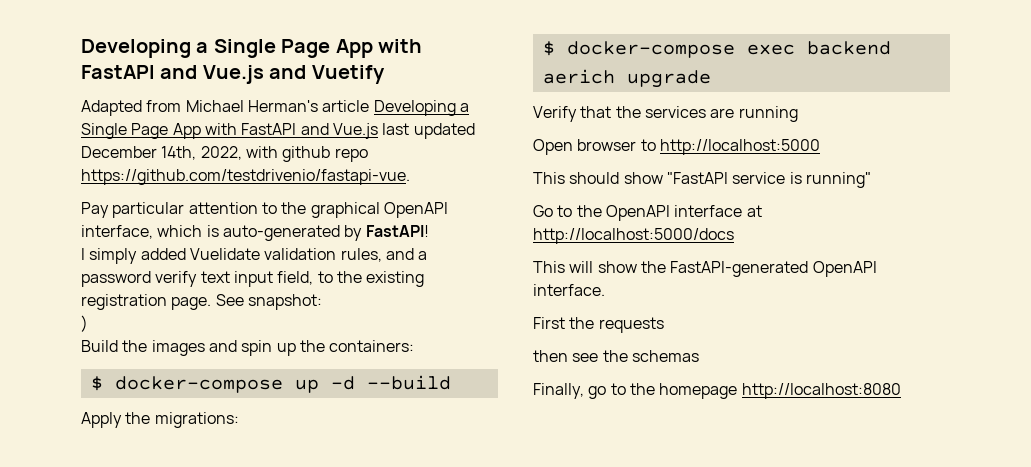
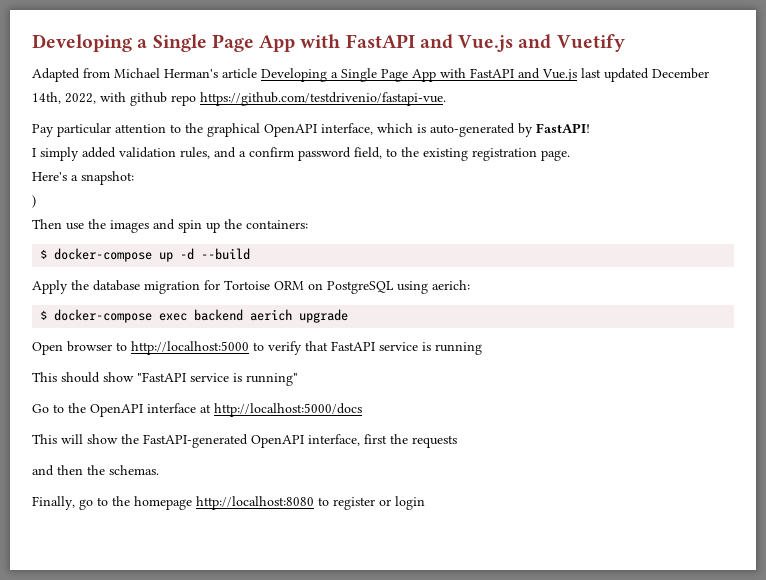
[189,248,260,260] Vuelidate -> (116, 152) none
[81,271,273,287] password verify text input -> [249,147,351,161] confirm password
[215,294,244,306] See -> [32,172,78,181] // Here's a
[81,340,118,352] Build -> [32,219,84,230] Then use
[154,412,239,428] migrations: -> [93,280,470,294] database migration for Tortoise ORM on PostgreSQL using aerich:
[533,106,798,122] [533,139,820,155] Verify that the services are running // Open browser to http://localhost:5000 -> [32,341,482,355] Open browser to http://localhost:5000 to verify that FastAPI service is running
[533,284,605,296] [533,317,565,329] interface. // First -> [308,434,387,446] interface, first
[533,350,699,362] then see the schemas -> [32,465,159,476] and then the schemas.
(901, 391) none -> [318,496,425,510] to register or login

